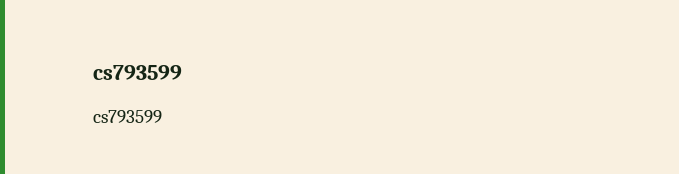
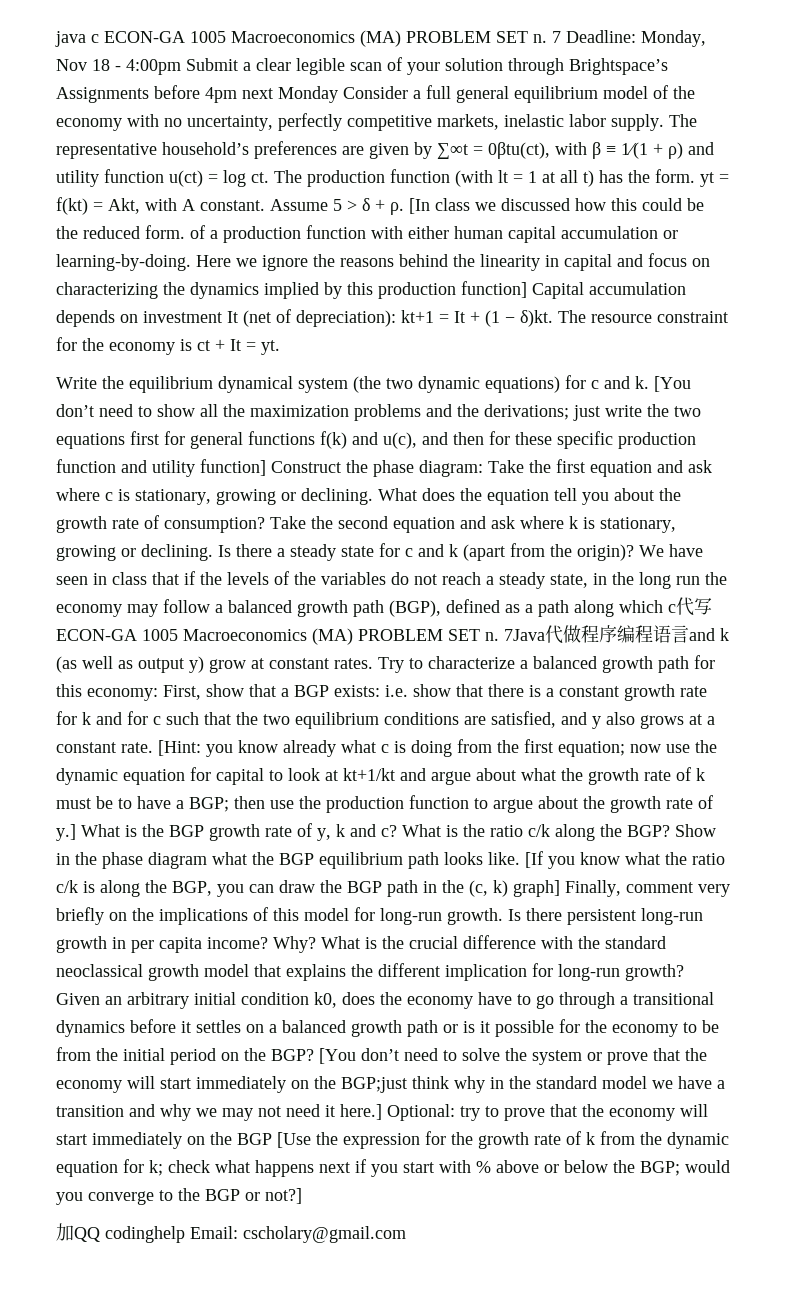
[93,65,182,80] [93,110,162,123] cs793599 // cs793599 -> [55,30,706,47] [56,57,668,75] [56,85,695,103] [56,113,697,131] [56,141,714,159] [56,169,729,187] [56,197,704,215] [56,225,678,243] [56,253,710,271] [56,281,686,299] [56,309,728,327] [56,337,280,355] [56,375,691,393] [56,404,701,421] [56,431,696,449] [56,459,712,477] [56,488,681,505] [56,515,676,533] [56,543,703,561] [56,571,727,589] [56,597,712,617] [56,625,729,645] [56,655,715,673] [56,684,707,701] [56,711,715,729] [56,739,717,757] [56,767,705,785] [56,795,713,813] [56,823,716,841] [56,851,725,869] [56,880,730,897] [56,907,703,925] [56,935,666,953] [56,963,684,981] [56,992,714,1009] [56,1019,719,1037] [56,1047,707,1065] [56,1076,725,1093] [56,1104,708,1121] [56,1131,729,1149] [56,1159,730,1177] [56,1188,302,1205] [56,1223,406,1243] java c ECON-GA 1005 Macroeconomics (MA) PROBLEM SET n. 7 Deadline: Monday, Nov 18 - 4:00pm Submit a clear legible scan of your solution through Brightspace’s Assignments before 4pm next Monday Consider a full general equilibrium model of the economy with no uncertainty, perfectly competitive markets, inelastic labor supply. The representative household’s preferences are given by ∑∞t = 0βtu(ct), with β ≡ 1⁄(1 + ρ) and utility function u(ct) = log ct. The production function (with lt = 1 at all t) has the form. yt = f(kt) = Akt, with A constant. Assume 5 > δ + ρ. [In class we discussed how this could be the reduced form. of a production function with either human capital accumulation or learning-by-doing. Here we ignore the reasons behind the linearity in capital and focus on characterizing the dynamics implied by this production function] Capital accumulation depends on investment It (net of depreciation): kt+1 = It + (1 − δ)kt. The resource constraint for the economy is ct + It = yt. // Write the equilibrium dynamical system (the two dynamic equations) for c and k. [You don’t need to show all the maximization problems and the derivations; just write the two equations first for general functions f(k) and u(c), and then for these specific production function and utility function] Construct the phase diagram: Take the first equation and ask where c is stationary, growing or declining. What does the equation tell you about the growth rate of consumption? Take the second equation and ask where k is stationary, growing or declining. Is there a steady state for c and k (apart from the origin)? We have seen in class that if the levels of the variables do not reach a steady state, in the long run the economy may follow a balanced growth path (BGP), defined as a path along which c代写ECON-GA 1005 Macroeconomics (MA) PROBLEM SET n. 7Java代做程序编程语言and k (as well as output y) grow at constant rates. Try to characterize a balanced growth path for this economy: First, show that a BGP exists: i.e. show that there is a constant growth rate for k and for c such that the two equilibrium conditions are satisfied, and y also grows at a constant rate. [Hint: you know already what c is doing from the first equation; now use the dynamic equation for capital to look at kt+1/kt and argue about what the growth rate of k must be to have a BGP; then use the production function to argue about the growth rate of y.] What is the BGP growth rate of y, k and c? What is the ratio c/k along the BGP? Show in the phase diagram what the BGP equilibrium path looks like. [If you know what the ratio c/k is along the BGP, you can draw the BGP path in the (c, k) graph] Finally, comment very briefly on the implications of this model for long-run growth. Is there persistent long-run growth in per capita income? Why? What is the crucial difference with the standard neoclassical growth model that explains the different implication for long-run growth? Given an arbitrary initial condition k0, does the economy have to go through a transitional dynamics before it settles on a balanced growth path or is it possible for the economy to be from the initial period on the BGP? [You don’t need to solve the system or prove that the economy will start immediately on the BGP;just think why in the standard model we have a transition and why we may not need it here.] Optional: try to prove that the economy will start immediately on the BGP [Use the expression for the growth rate of k from the dynamic equation for k; check what happens next if you start with % above or below the BGP; would you converge to the BGP or not?] // 加QQ codinghelp Email: cscholary@gmail.com

